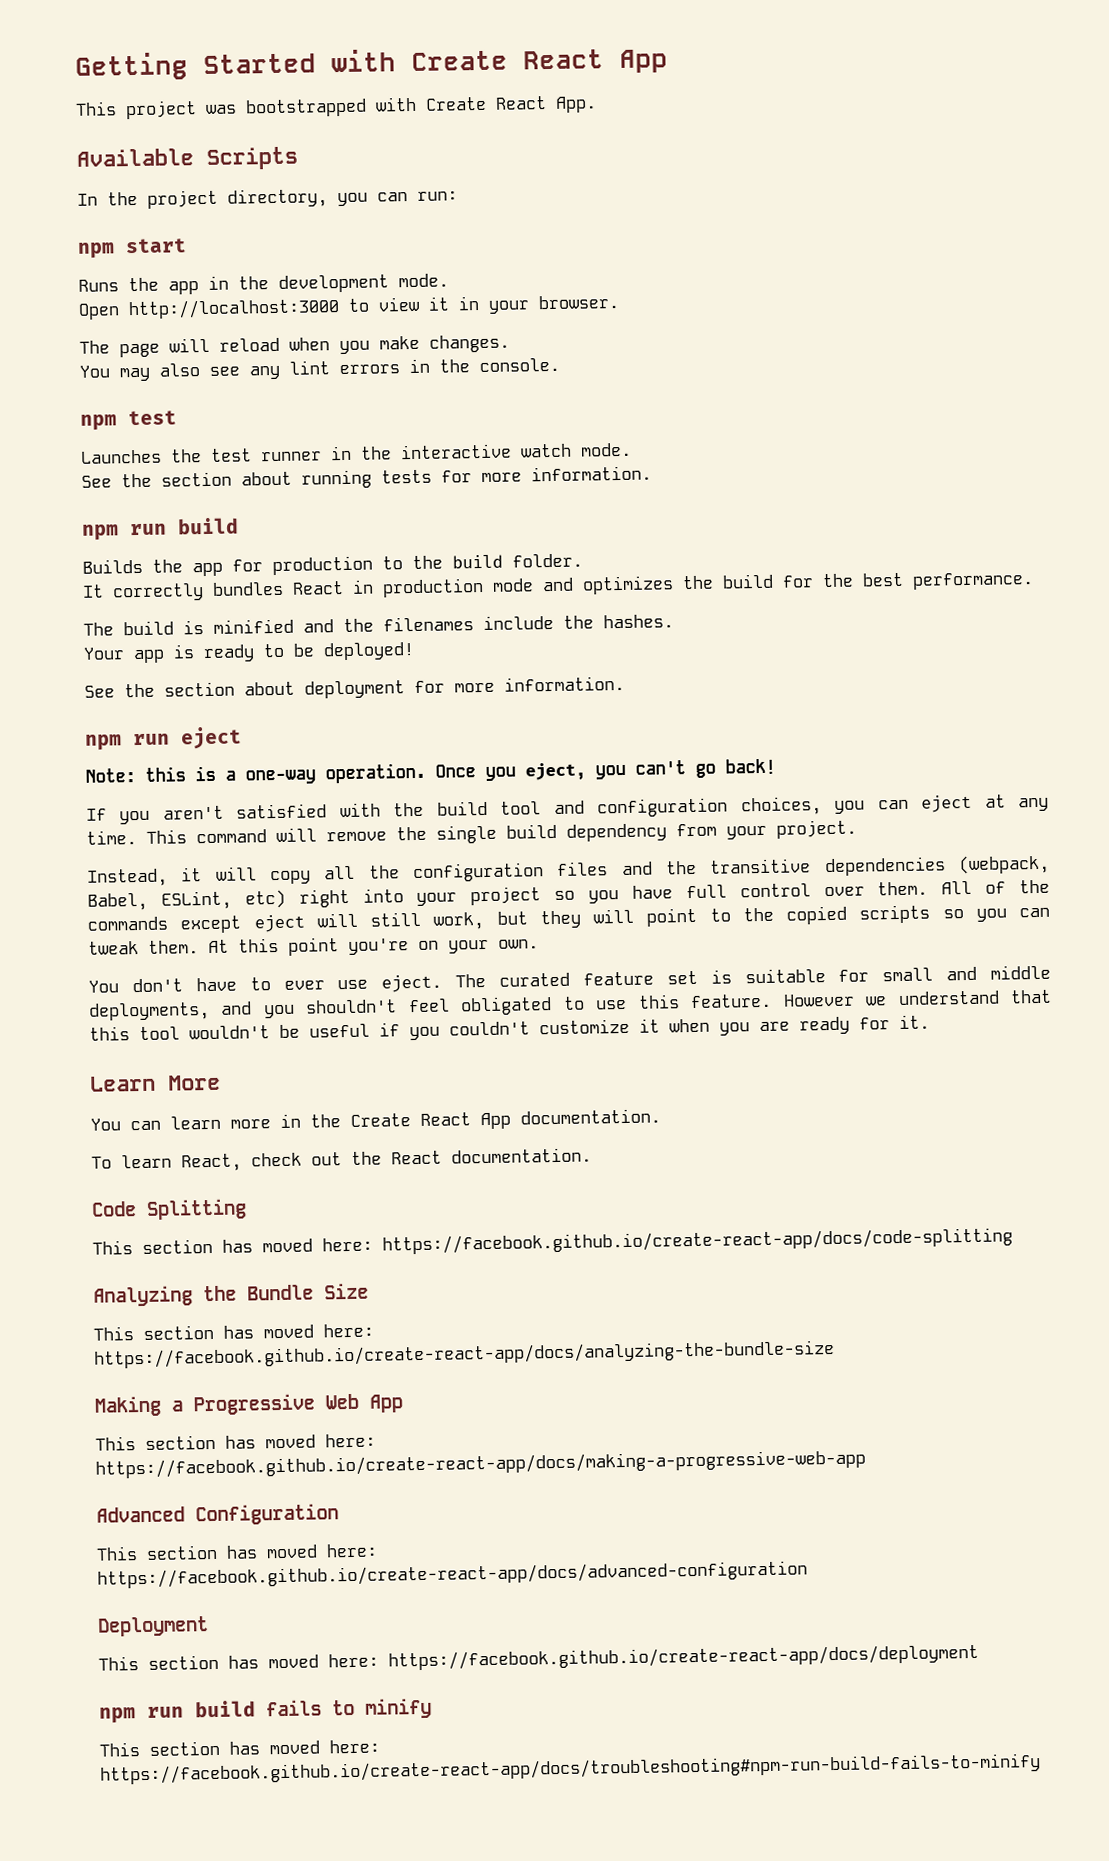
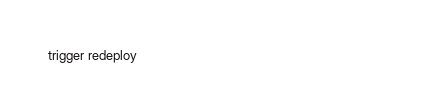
[75,49,668,81] [75,96,597,120] [76,146,298,170] [77,188,458,209] [77,238,187,259] [78,273,449,295] [78,295,619,320] [79,334,510,358] [79,357,560,382] [80,410,177,431] [81,442,632,464] [81,465,652,489] [82,517,239,541] [82,553,583,577] [82,572,1034,602] [83,614,674,636] [83,642,415,664] [84,675,625,699] [85,726,242,751] [85,758,776,785] [86,794,1049,825] [86,819,857,845] [87,854,1050,887] [87,879,1050,911] [87,904,1050,934] [88,937,539,956] [88,964,1051,993] [89,989,1052,1021] [89,1014,930,1041] [90,1074,221,1092] [90,1108,661,1131] [91,1147,592,1172] [91,1198,247,1220] [92,1227,1013,1255] [93,1282,369,1307] [93,1323,374,1341] [94,1339,835,1369] [94,1393,403,1417] [95,1433,376,1451] [95,1449,866,1479] [96,1503,339,1526] [96,1543,378,1561] [97,1560,808,1589] [97,1616,209,1637] [98,1643,979,1671] [99,1697,432,1724] [99,1739,380,1757] [100,1753,1041,1785] Getting Started with Create React App // This project was bootstrapped with Create React App. // Available Scripts // In the project directory, you can run: // npm start // Runs the app in the development mode. // Open http://localhost:3000 to view it in your browser. // The page will reload when you make changes. // You may also see any lint errors in the console. // npm test // Launches the test runner in the interactive watch mode. // See the section about running tests for more information. // npm run build // Builds the app for production to the build folder. // It correctly bundles React in production mode and optimizes the build for the best performance. // The build is minified and the filenames include the hashes. // Your app is ready to be deployed! // See the section about deployment for more information. // npm run eject // Note: this is a one-way operation. Once you eject, you can't go back! // If you aren't satisfied with the build tool and configuration choices, you can eject at any time. This command will remove the single build dependency from your project. // Instead, it will copy all the configuration files and the transitive dependencies (webpack, Babel, ESLint, etc) right into your project so you have full control over them. All of the commands except eject will still work, but they will point to the copied scripts so you can tweak them. At this point you're on your own. // You don't have to ever use eject. The curated feature set is suitable for small and middle deployments, and you shouldn't feel obligated to use this feature. However we understand that this tool wouldn't be useful if you couldn't customize it when you are ready for it. // Learn More // You can learn more in the Create React App documentation. // To learn React, check out the React documentation. // Code Splitting // This section has moved here: https://facebook.github.io/create-react-app/docs/code-splitting // Analyzing the Bundle Size // This section has moved here: https://facebook.github.io/create-react-app/docs/analyzing-the-bundle-size // Making a Progressive Web App // This section has moved here: https://facebook.github.io/create-react-app/docs/making-a-progressive-web-app // Advanced Configuration // This section has moved here: https://facebook.github.io/create-react-app/docs/advanced-configuration // Deployment // This section has moved here: https://facebook.github.io/create-react-app/docs/deployment // npm run build fails to minify // This section has moved here: https://facebook.github.io/create-react-app/docs/troubleshooting#npm-run-build-fails-to-minify -> [48,50,137,63] trigger redeploy

